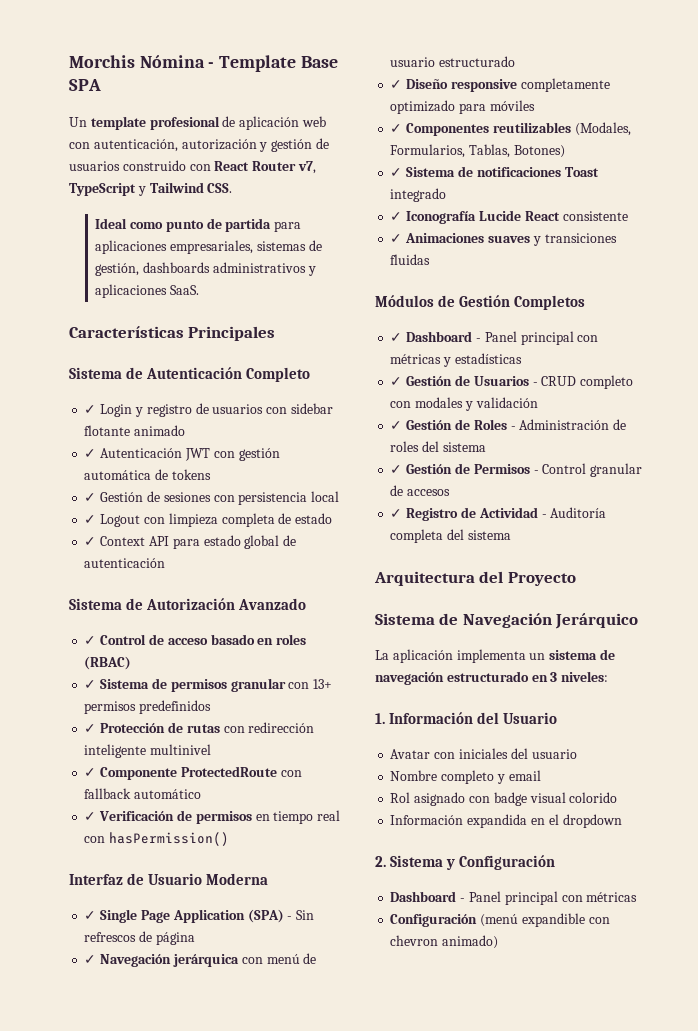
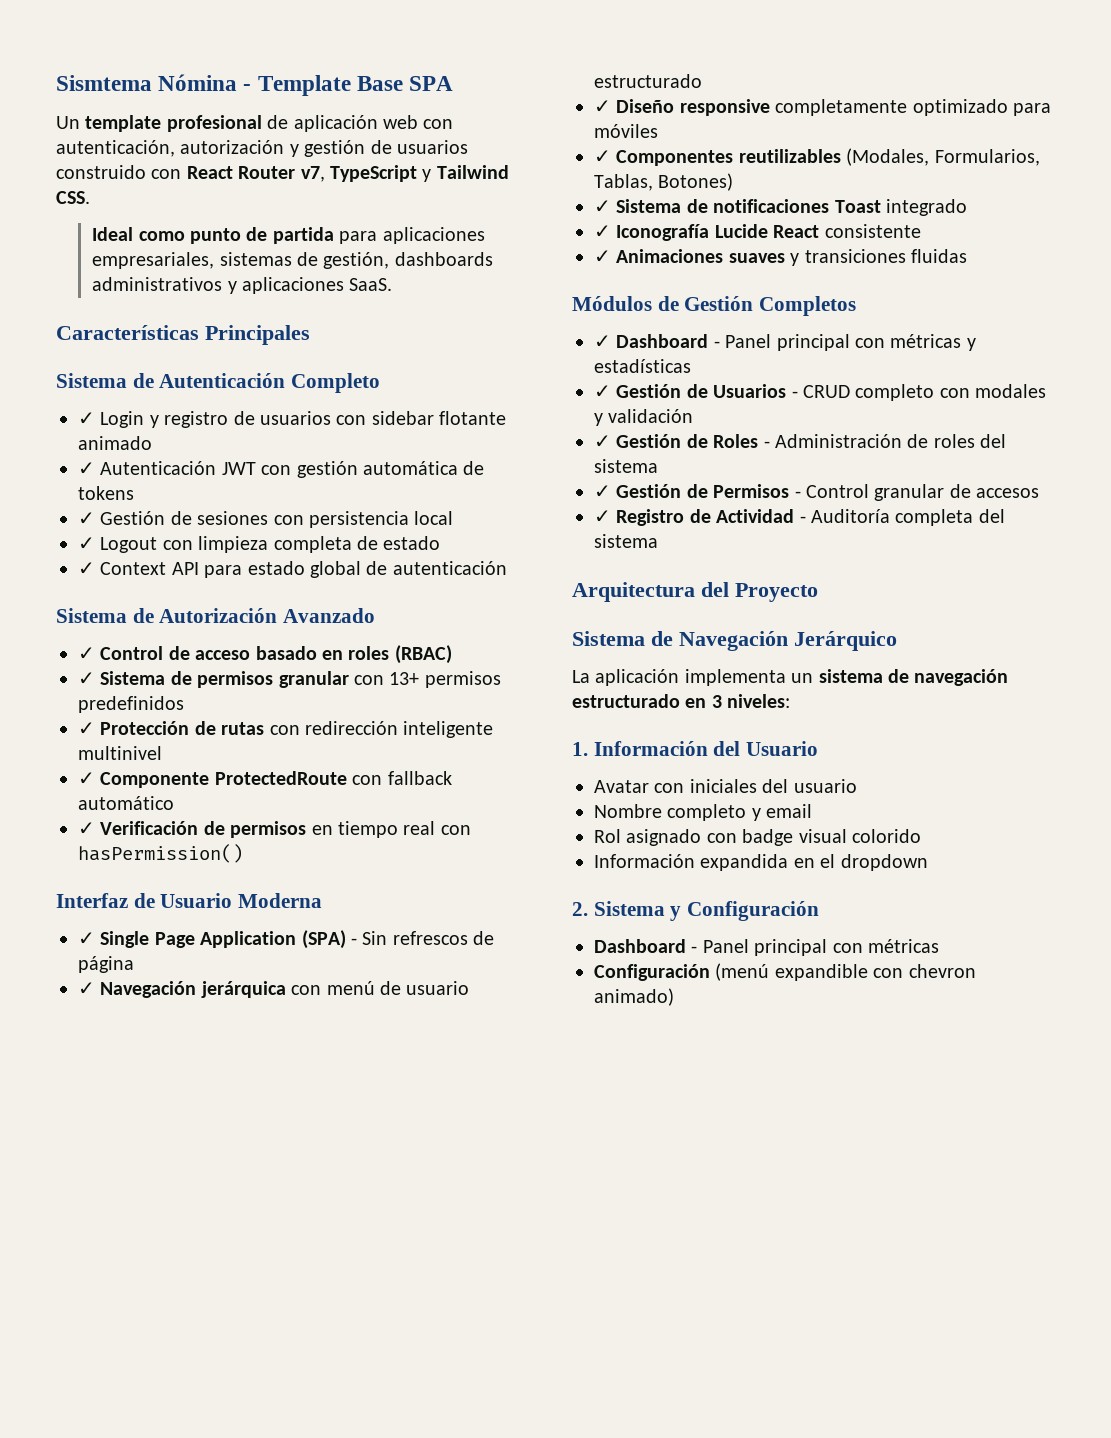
[69,55,135,68] Morchis -> [56,75,152,91] Sismtema

